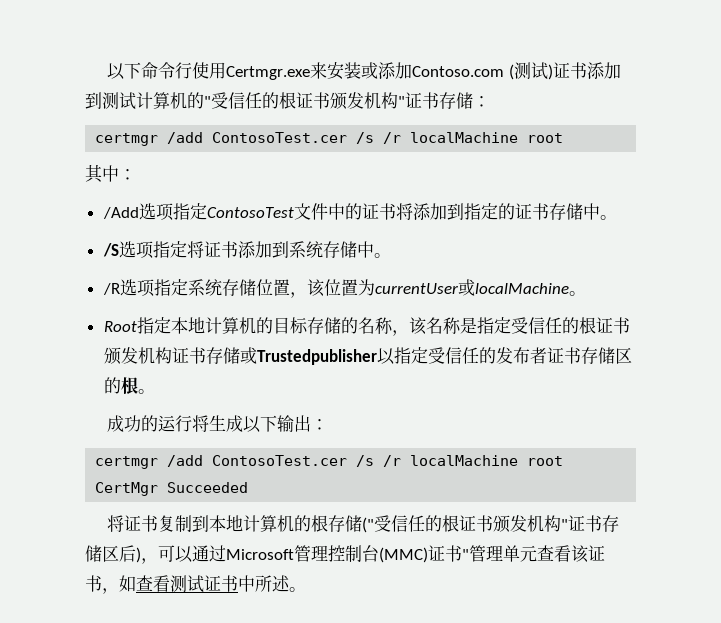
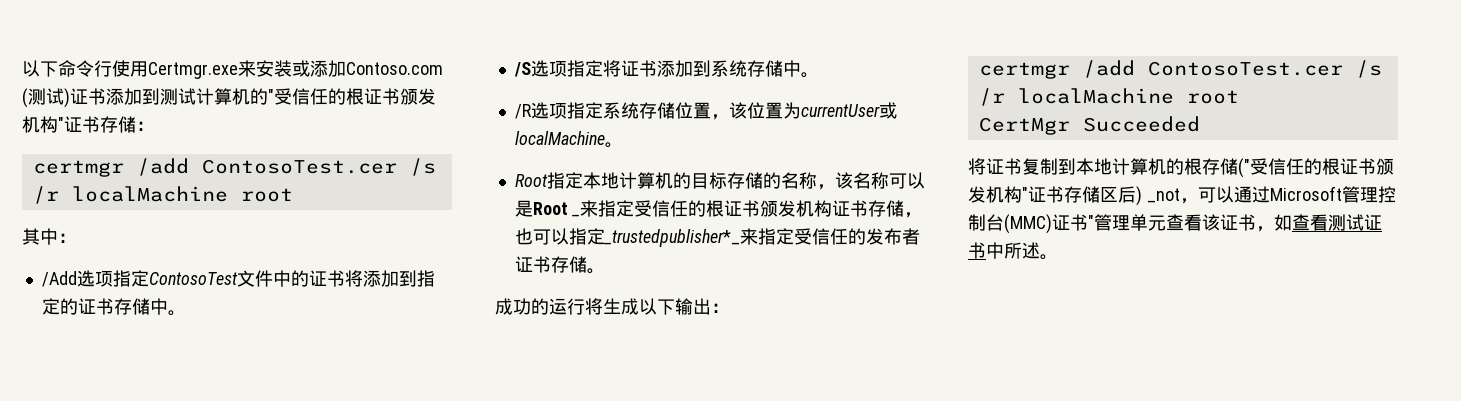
[459,317,477,334] 是 -> [888,172,925,189] [514,200,598,217] 可以是Root _来
[239,347,395,365] 或Trustedpublisher以 -> [903,212,922,218] [514,228,758,247] ，也可以指定_trustedpublisher*_来
[614,347,632,364] [103,377,138,395] 区的根 -> (587, 264) none
(141, 555) none -> [1146,188,1180,203] _not

